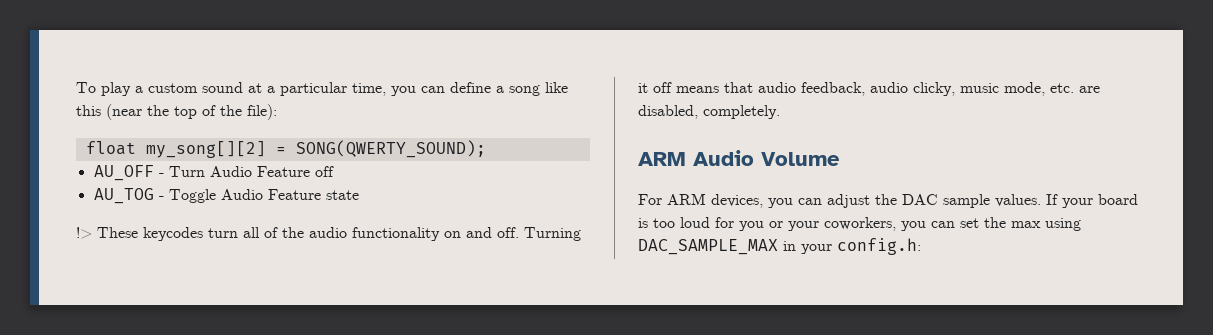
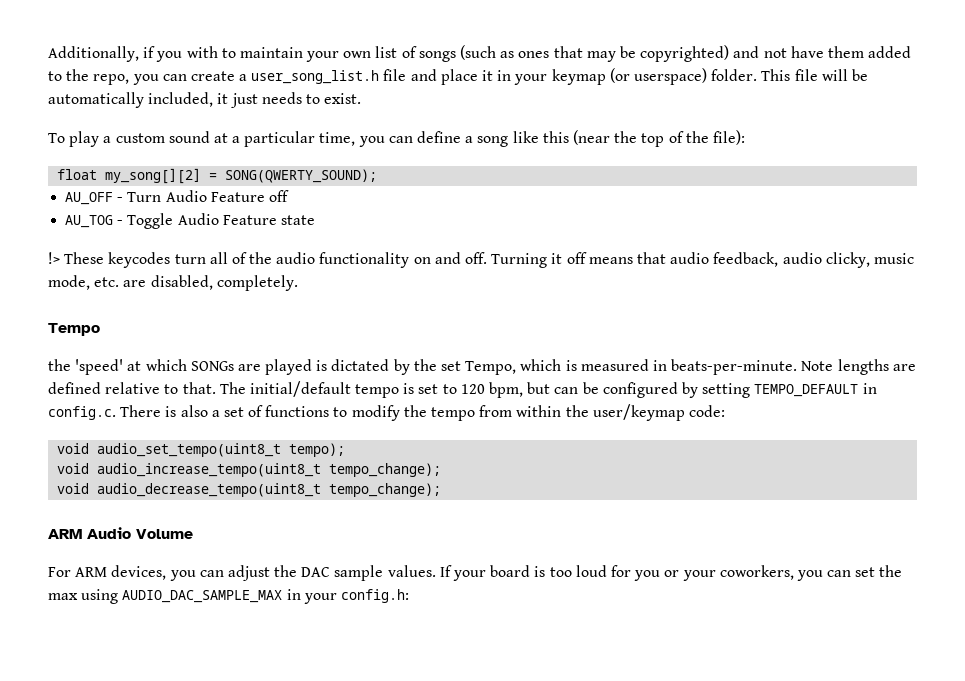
(76, 87) none -> [48,45,912,62] [48,68,868,85] [48,92,362,108] Additionally, if you with to maintain your own list of songs (such as ones that may be copyrighted) and not have them added to the repo, you can create a user_song_list.h file and place it in your keymap (or userspace) folder. This file will be automatically included, it just needs to exist. //
(780, 112) none -> [48,323,100,336] [48,359,916,375] [48,381,877,398] [48,404,725,421] [57,443,346,457] [57,463,442,477] [57,483,442,497] // Tempo // the 'speed' at which SONGs are played is dictated by the set Tempo, which is measured in beats-per-minute. Note lengths are defined relative to that. The initial/default tempo is set to 120 bpm, but can be configured by setting TEMPO_DEFAULT in config.c. There is also a set of functions to modify the tempo from within the user/keymap code: // void audio_set_tempo(uint8_t tempo); // void audio_increase_tempo(uint8_t tempo_change); // void audio_decrease_tempo(uint8_t tempo_change);
[638,239,778,255] DAC_SAMPLE_MAX -> [122,590,283,603] AUDIO_DAC_SAMPLE_MAX

